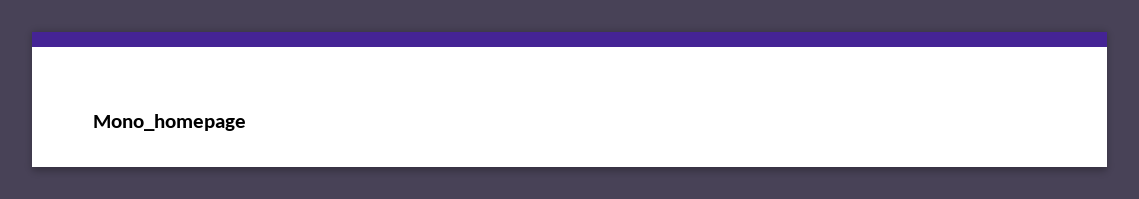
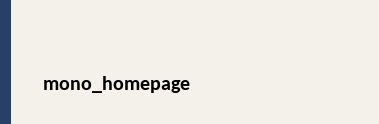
[93,114,246,131] Mono_homepage -> [43,76,190,93] mono_homepage

